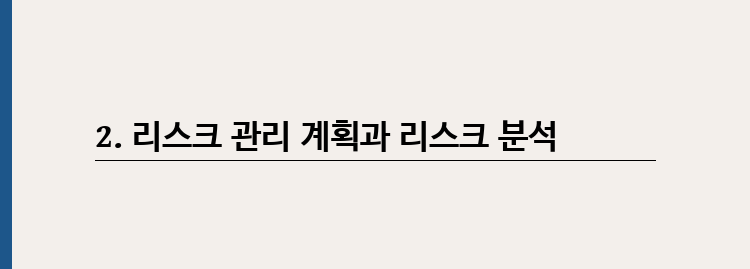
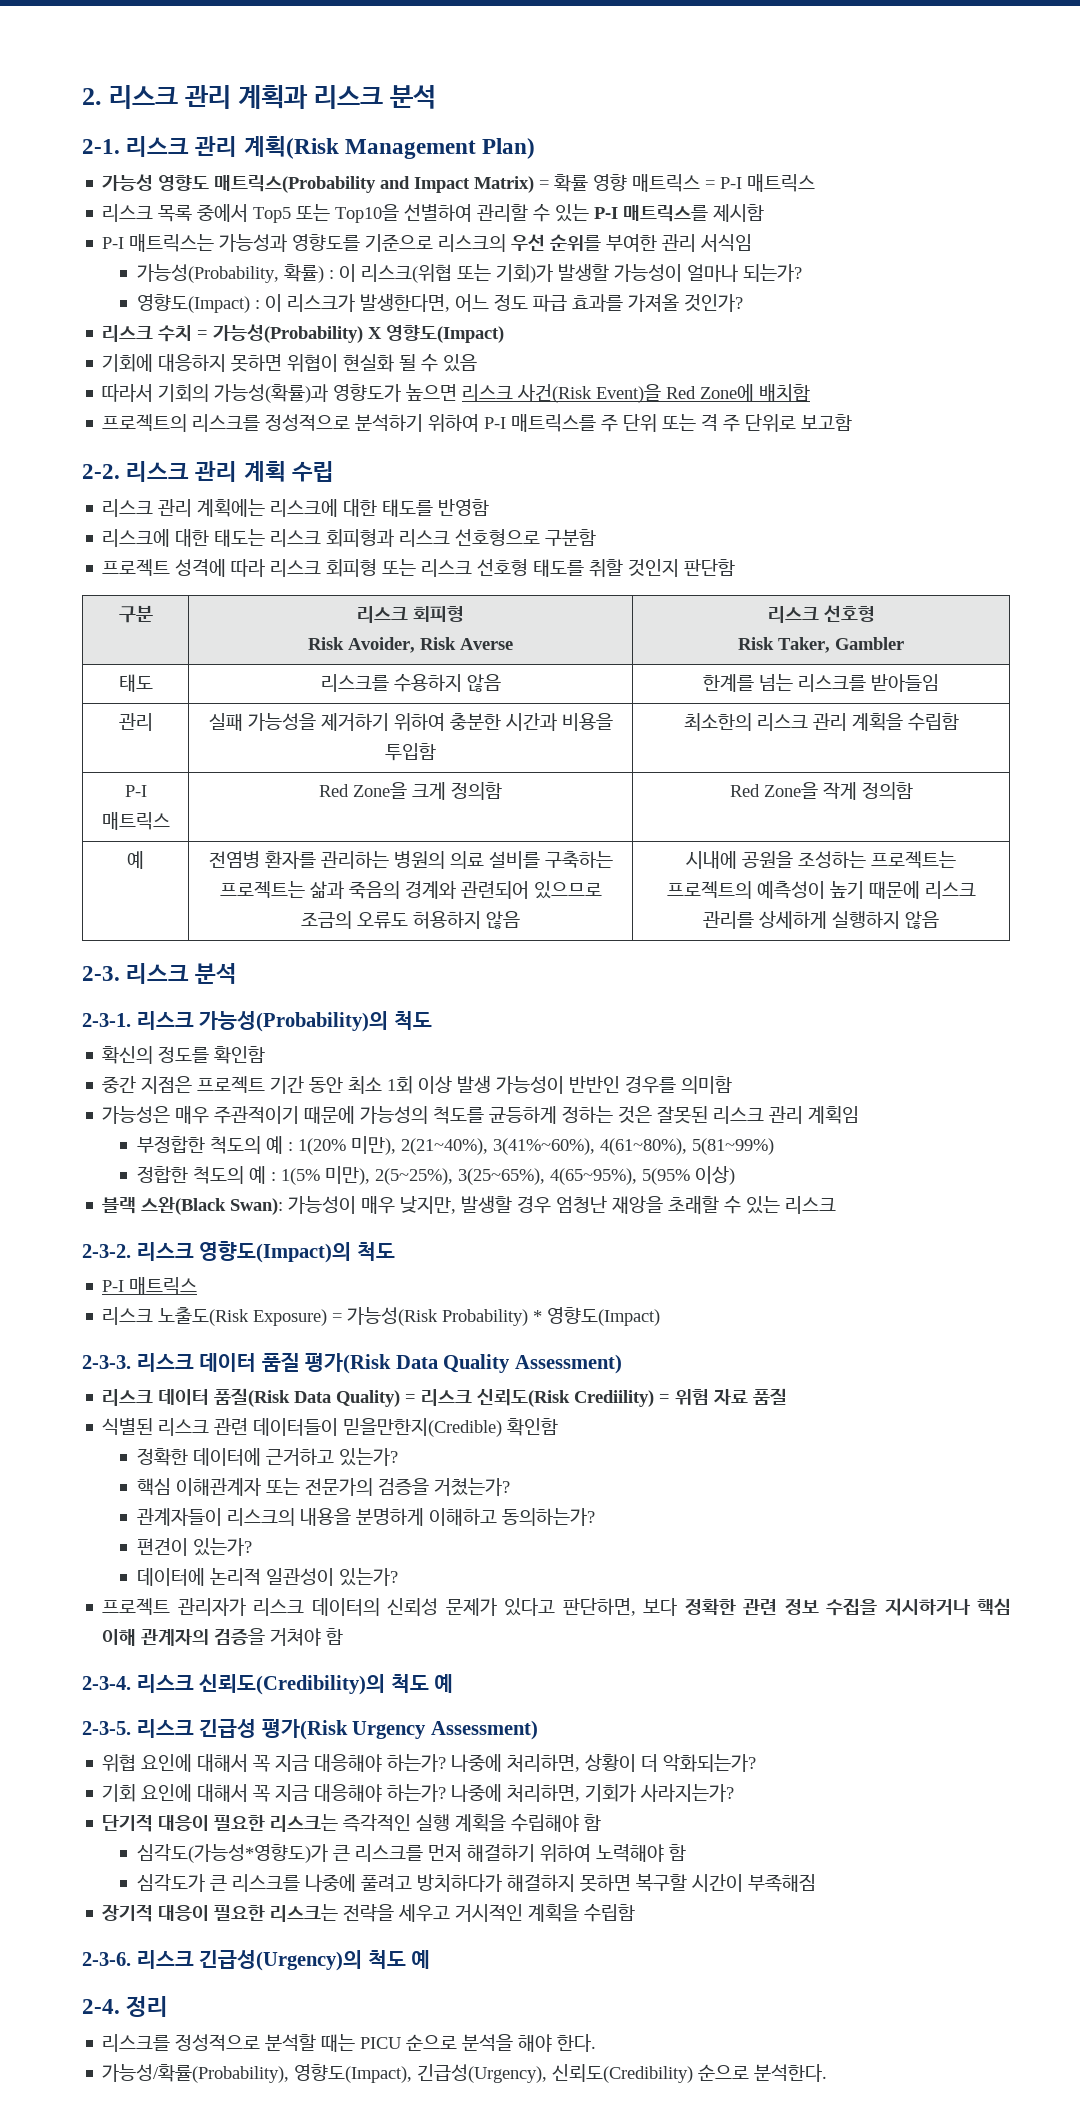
(559, 136) none -> [82,136,536,159] [102,174,816,193] [102,204,765,223] [102,234,753,252] [137,264,803,283] [137,294,744,313] [102,324,505,343] [102,354,478,372] [102,384,811,403] [102,414,853,432] [82,461,334,482] [102,499,490,517] [102,529,597,547] [102,559,736,577] [118,605,153,623] [357,606,464,623] [308,637,513,653] [767,605,875,623] [738,637,904,653] [118,674,153,692] [320,674,501,692] [703,674,939,692] [118,713,153,731] [208,713,613,731] [385,743,436,761] [683,713,959,731] [124,785,147,797] [101,812,170,830] [319,782,502,800] [729,782,913,800] [127,851,144,869] [208,850,613,869] [219,881,602,899] [301,911,520,929] [686,851,956,869] [666,881,976,899] [703,911,939,929] [82,963,238,984] [82,1011,432,1032] [102,1046,266,1064] [102,1076,733,1094] [102,1106,860,1124] [137,1136,775,1155] [137,1166,736,1185] [102,1196,837,1215] [82,1241,395,1263] [102,1277,198,1295] [102,1307,661,1326] [82,1352,622,1374] [102,1388,788,1407] [102,1418,559,1437] [137,1448,399,1466] [137,1478,511,1496] [137,1508,596,1526] [137,1538,253,1556] [137,1568,399,1586] [102,1598,1012,1616] [102,1628,344,1646] [82,1674,454,1695] [82,1719,538,1740] [102,1754,757,1772] [102,1784,735,1802] [102,1814,602,1832] [137,1844,687,1863] [137,1873,817,1892] [102,1904,636,1922] [82,1950,431,1971] [82,1996,169,2017] [102,2034,597,2052] [102,2064,828,2083] // 2-1. 리스크 관리 계획(Risk Management Plan) // 가능성 영향도 매트릭스(Probability and Impact Matrix) = 확률 영향 매트릭스 = P-I 매트릭스 // 리스크 목록 중에서 Top5 또는 Top10을 선별하여 관리할 수 있는 P-I 매트릭스를 제시함 // P-I 매트릭스는 가능성과 영향도를 기준으로 리스크의 우선 순위를 부여한 관리 서식임 // 가능성(Probability, 확률) : 이 리스크(위협 또는 기회)가 발생할 가능성이 얼마나 되는가? // 영향도(Impact) : 이 리스크가 발생한다면, 어느 정도 파급 효과를 가져올 것인가? // 리스크 수치 = 가능성(Probability) X 영향도(Impact) // 기회에 대응하지 못하면 위협이 현실화 될 수 있음 // 따라서 기회의 가능성(확률)과 영향도가 높으면 리스크 사건(Risk Event)을 Red Zone에 배치함 // 프로젝트의 리스크를 정성적으로 분석하기 위하여 P-I 매트릭스를 주 단위 또는 격 주 단위로 보고함 // 2-2. 리스크 관리 계획 수립 // 리스크 관리 계획에는 리스크에 대한 태도를 반영함 // 리스크에 대한 태도는 리스크 회피형과 리스크 선호형으로 구분함 // 프로젝트 성격에 따라 리스크 회피형 또는 리스크 선호형 태도를 취할 것인지 판단함 // 구분 | 리스크 회피형 // Risk Avoider, Risk Averse | 리스크 선호형 // Risk Taker, Gambler // 태도 | 리스크를 수용하지 않음 | 한계를 넘는 리스크를 받아들임 // 관리 | 실패 가능성을 제거하기 위하여 충분한 시간과 비용을 투입함 | 최소한의 리스크 관리 계획을 수립함 // P-I 매트릭스 | Red Zone을 크게 정의함 | Red Zone을 작게 정의함 // 예 | 전염병 환자를 관리하는 병원의 의료 설비를 구축하는 프로젝트는 삶과 죽음의 경계와 관련되어 있으므로 조금의 오류도 허용하지 않음 | 시내에 공원을 조성하는 프로젝트는 프로젝트의 예측성이 높기 때문에 리스크 관리를 상세하게 실행하지 않음 // 2-3. 리스크 분석 // 2-3-1. 리스크 가능성(Probability)의 척도 // 확신의 정도를 확인함 // 중간 지점은 프로젝트 기간 동안 최소 1회 이상 발생 가능성이 반반인 경우를 의미함 // 가능성은 매우 주관적이기 때문에 가능성의 척도를 균등하게 정하는 것은 잘못된 리스크 관리 계획임 // 부정합한 척도의 예 : 1(20% 미만), 2(21~40%), 3(41%~60%), 4(61~80%), 5(81~99%) // 정합한 척도의 예 : 1(5% 미만), 2(5~25%), 3(25~65%), 4(65~95%), 5(95% 이상) // 블랙 스완(Black Swan): 가능성이 매우 낮지만, 발생할 경우 엄청난 재앙을 초래할 수 있는 리스크 // 2-3-2. 리스크 영향도(Impact)의 척도 // P-I 매트릭스 // 리스크 노출도(Risk Exposure) = 가능성(Risk Probability) * 영향도(Impact) // 2-3-3. 리스크 데이터 품질 평가(Risk Data Quality Assessment) // 리스크 데이터 품질(Risk Data Quality) = 리스크 신뢰도(Risk Crediility) = 위험 자료 품질 // 식별된 리스크 관련 데이터들이 믿을만한지(Credible) 확인함 // 정확한 데이터에 근거하고 있는가? // 핵심 이해관계자 또는 전문가의 검증을 거쳤는가? // 관계자들이 리스크의 내용을 분명하게 이해하고 동의하는가? // 편견이 있는가? // 데이터에 논리적 일관성이 있는가? // 프로젝트 관리자가 리스크 데이터의 신뢰성 문제가 있다고 판단하면, 보다 정확한 관련 정보 수집을 지시하거나 핵심 이해 관계자의 검증을 거쳐야 함 // 2-3-4. 리스크 신뢰도(Credibility)의 척도 예 // 2-3-5. 리스크 긴급성 평가(Risk Urgency Assessment) // 위협 요인에 대해서 꼭 지금 대응해야 하는가? 나중에 처리하면, 상황이 더 악화되는가? // 기회 요인에 대해서 꼭 지금 대응해야 하는가? 나중에 처리하면, 기회가 사라지는가? // 단기적 대응이 필요한 리스크는 즉각적인 실행 계획을 수립해야 함 // 심각도(가능성*영향도)가 큰 리스크를 먼저 해결하기 위하여 노력해야 함 // 심각도가 큰 리스크를 나중에 풀려고 방치하다가 해결하지 못하면 복구할 시간이 부족해짐 // 장기적 대응이 필요한 리스크는 전략을 세우고 거시적인 계획을 수립함 // 2-3-6. 리스크 긴급성(Urgency)의 척도 예 // 2-4. 정리 // 리스크를 정성적으로 분석할 때는 PICU 순으로 분석을 해야 한다. // 가능성/확률(Probability), 영향도(Impact), 긴급성(Urgency), 신뢰도(Credibility) 순으로 분석한다.

